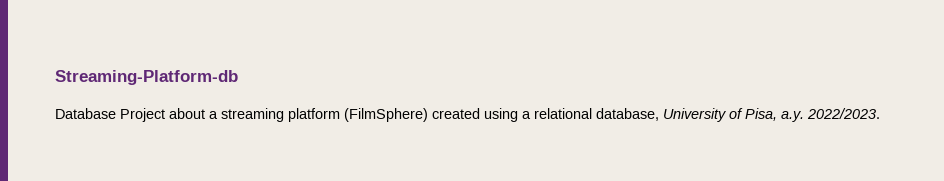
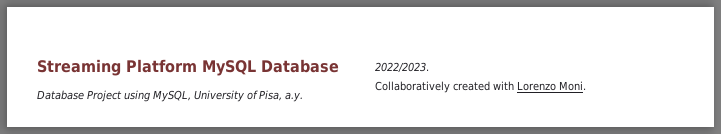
[55,70,238,85] [55,108,659,122] Streaming-Platform-db // Database Project about a streaming platform (FilmSphere) created using a relational database, -> [37,59,339,76] [37,90,191,102] Streaming Platform MySQL Database // Database Project using MySQL,
(880, 113) none -> [375,81,586,93] // Collaboratively created with Lorenzo Moni.

